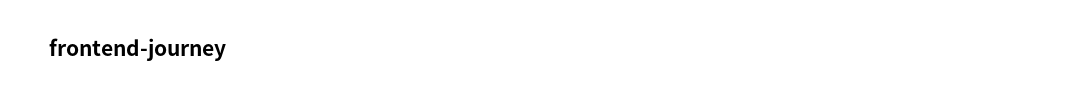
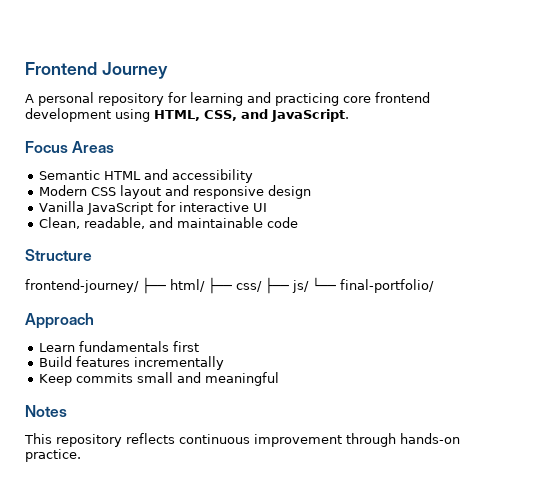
[49,38,226,61] frontend-journey -> [25,62,168,79] [25,92,430,106] [25,108,349,122] [25,141,115,153] [38,169,253,183] [38,185,311,199] [38,201,267,215] [38,217,298,229] [25,249,92,261] [25,277,434,294] [25,313,94,329] [38,341,199,352] [38,356,224,370] [38,372,279,386] [25,405,67,417] [24,433,460,447] [25,449,81,462] Frontend Journey // A personal repository for learning and practicing core frontend development using HTML, CSS, and JavaScript. // Focus Areas // Semantic HTML and accessibility // Modern CSS layout and responsive design // Vanilla JavaScript for interactive UI // Clean, readable, and maintainable code // Structure // frontend-journey/ ├── html/ ├── css/ ├── js/ └── final-portfolio/ // Approach // Learn fundamentals first // Build features incrementally // Keep commits small and meaningful // Notes // This repository reflects continuous improvement through hands-on practice.

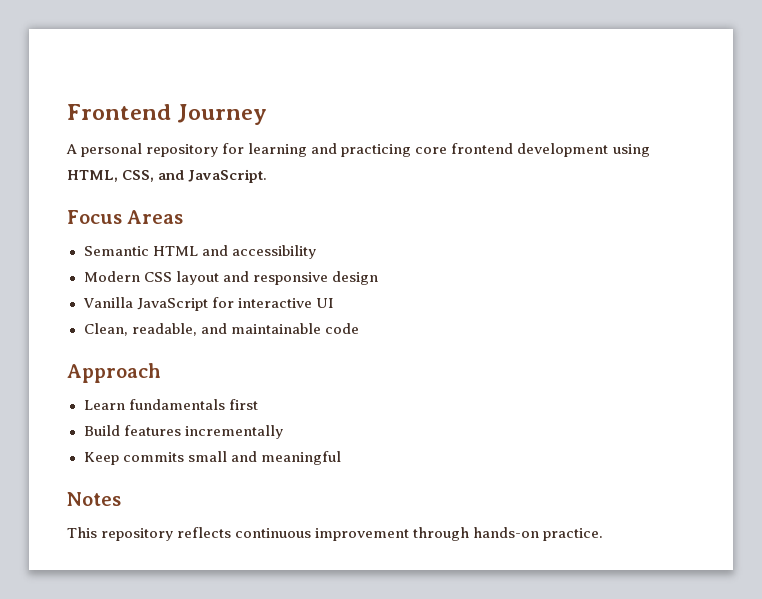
[25,249,92,261] [25,277,434,294] // Structure // frontend-journey/ ├── html/ ├── css/ ├── js/ └── final-portfolio/ -> (359, 328) none

